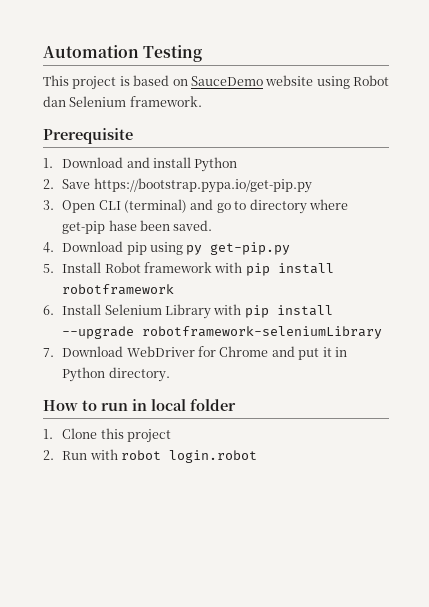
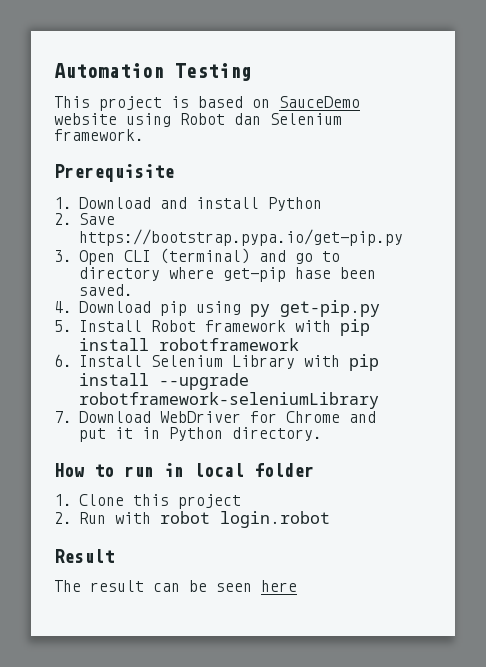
(258, 456) none -> [54,549,114,563] [54,580,297,592] // Result // The result can be seen here

